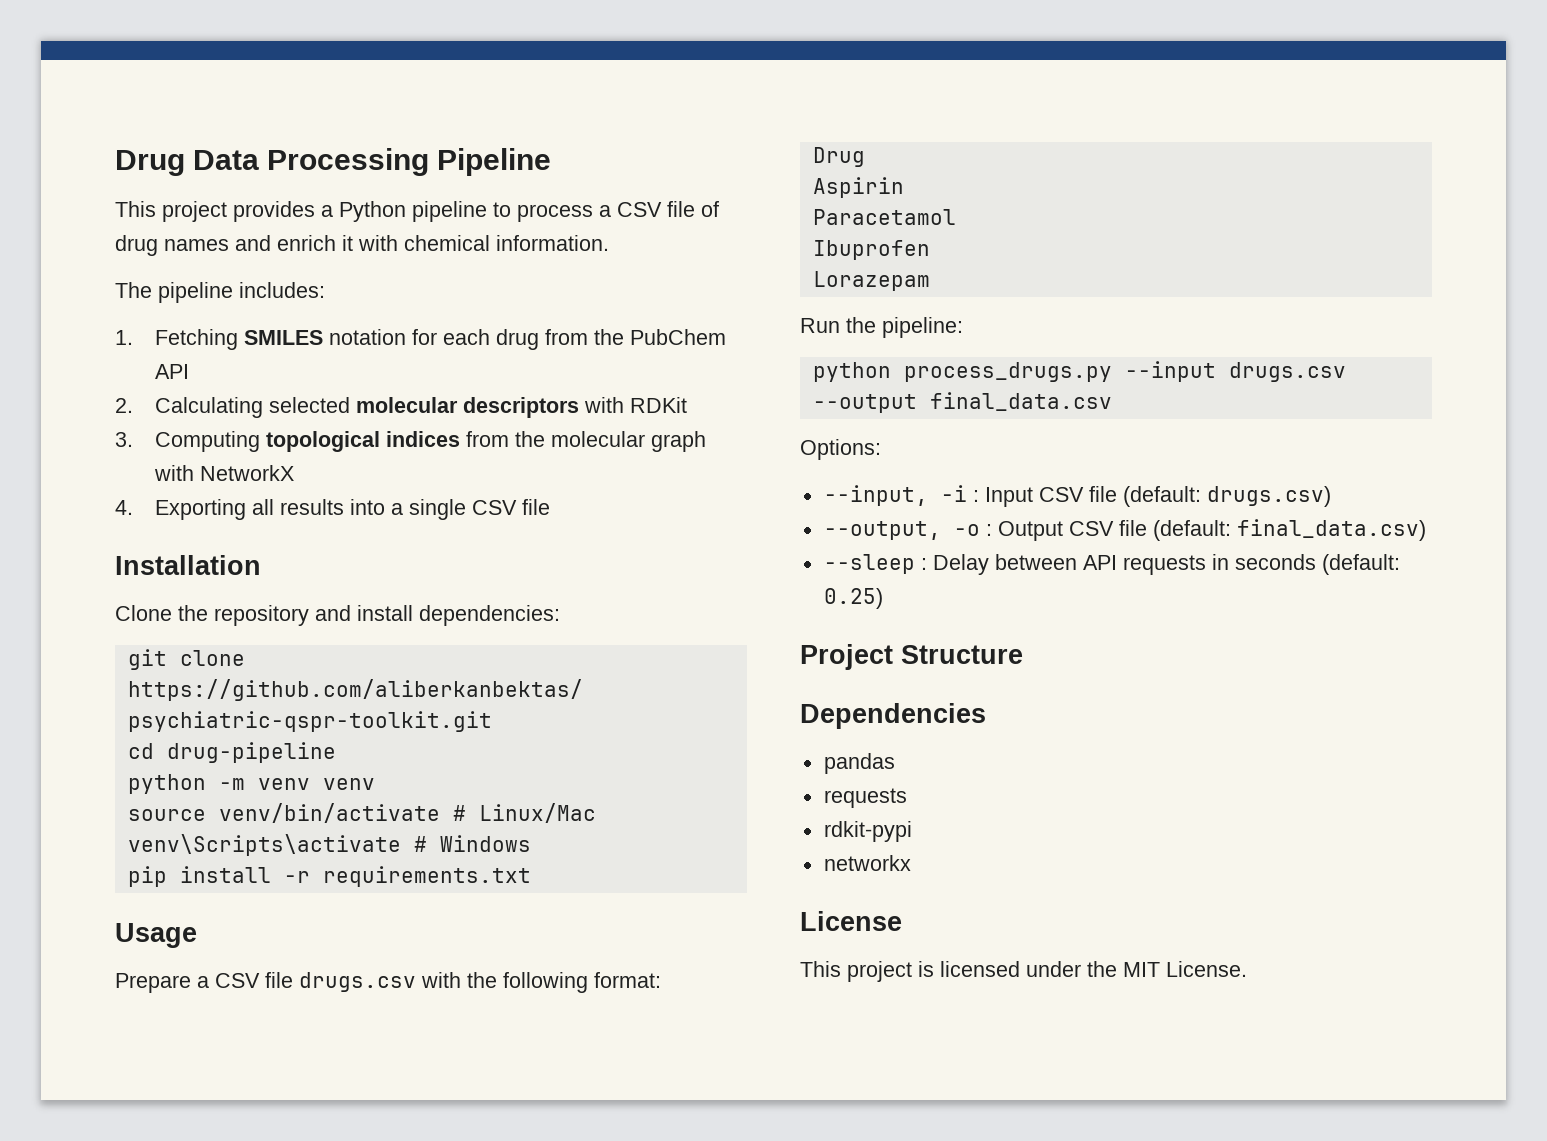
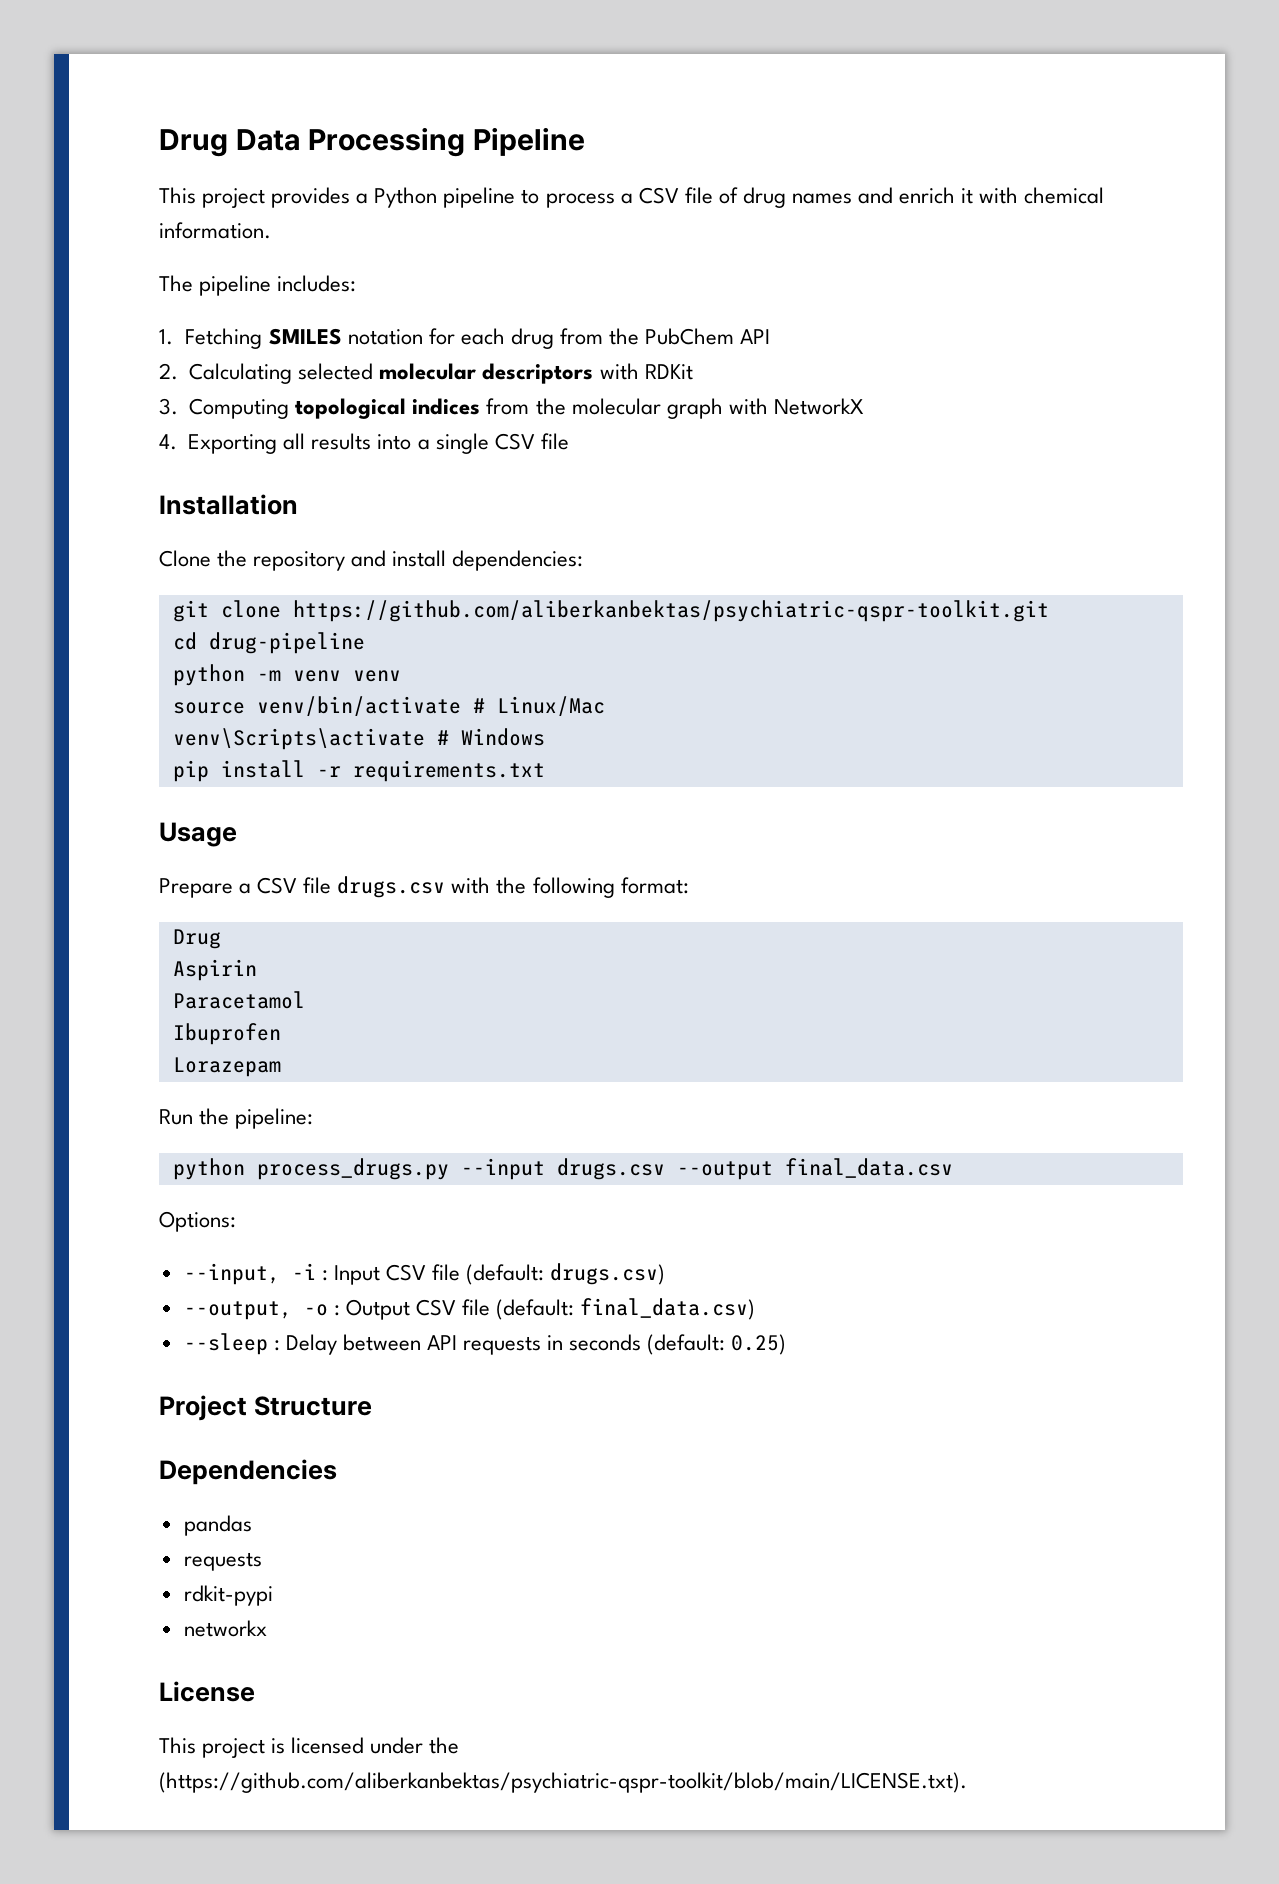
[1123,961,1247,977] MIT License. -> [159,1772,967,1793] (https://github.com/aliberkanbektas/psychiatric-qspr-toolkit/blob/main/LICENSE.txt).

